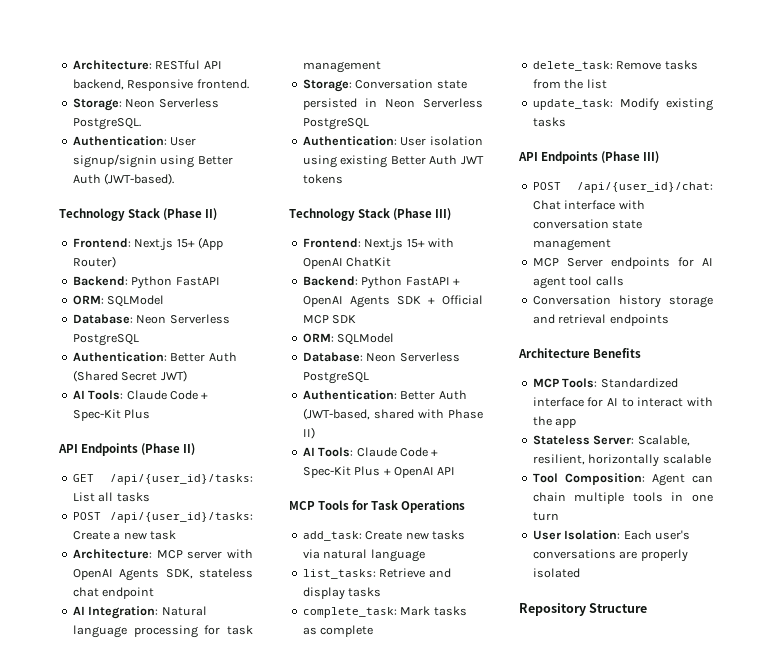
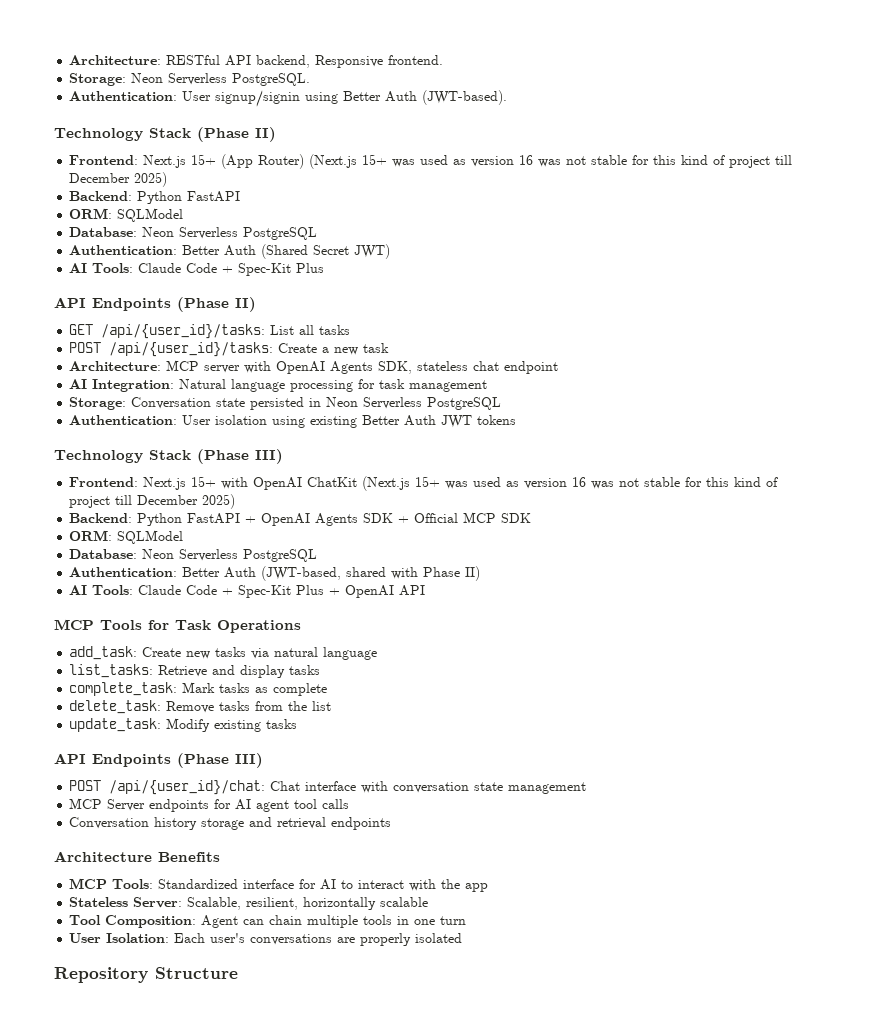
(116, 262) none -> [309,154,793,169] [69,172,168,187] (Next.js 15+ was used as version 16 was not stable for this kind of project till December 2025)
(392, 262) none -> [362,476,779,491] [69,494,236,509] (Next.js 15+ was used as version 16 was not stable for this kind of project till December 2025)

